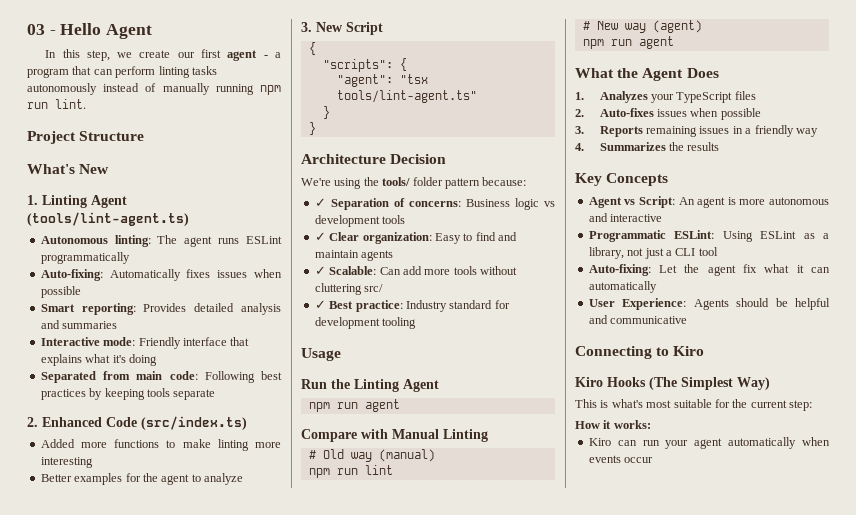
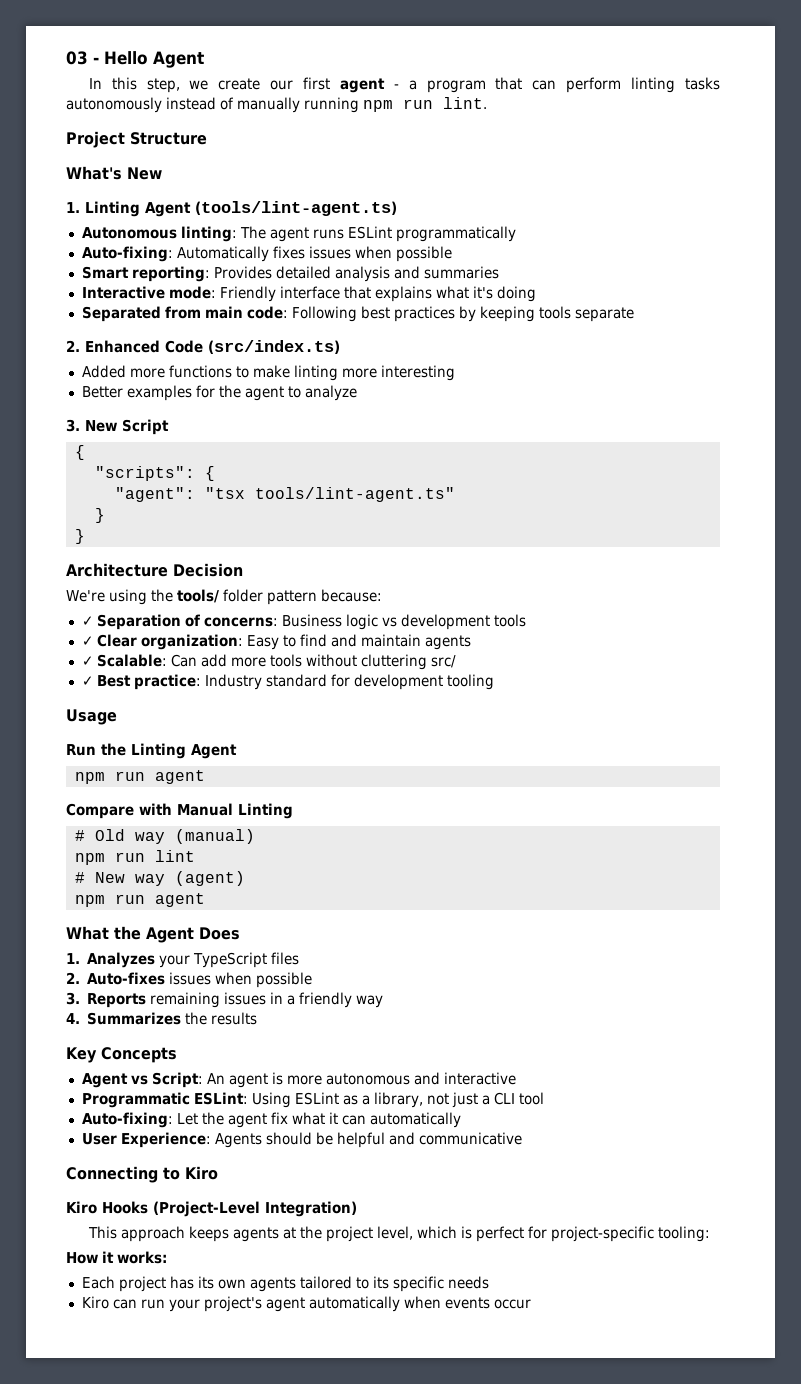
[649,377,770,390] [575,399,812,411] [575,420,651,429] (The Simplest Way) // This is what's most suitable for the current step: // How it works: -> [153,1201,357,1217] [87,1226,710,1242] [66,1251,167,1264] [81,1276,489,1292] (Project-Level Integration) // This approach keeps agents at the project level, which is perfect for project-specific tooling: // How it works: // Each project has its own agents tailored to its specific needs
(689, 444) none -> [203,1296,262,1312] project's

